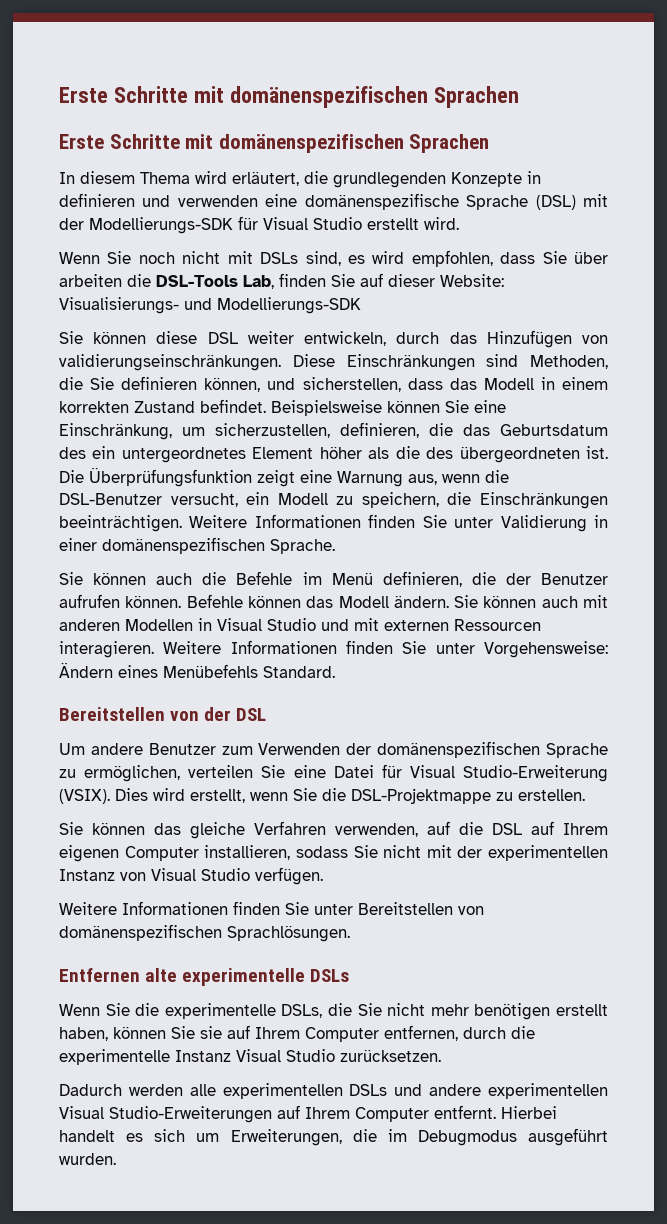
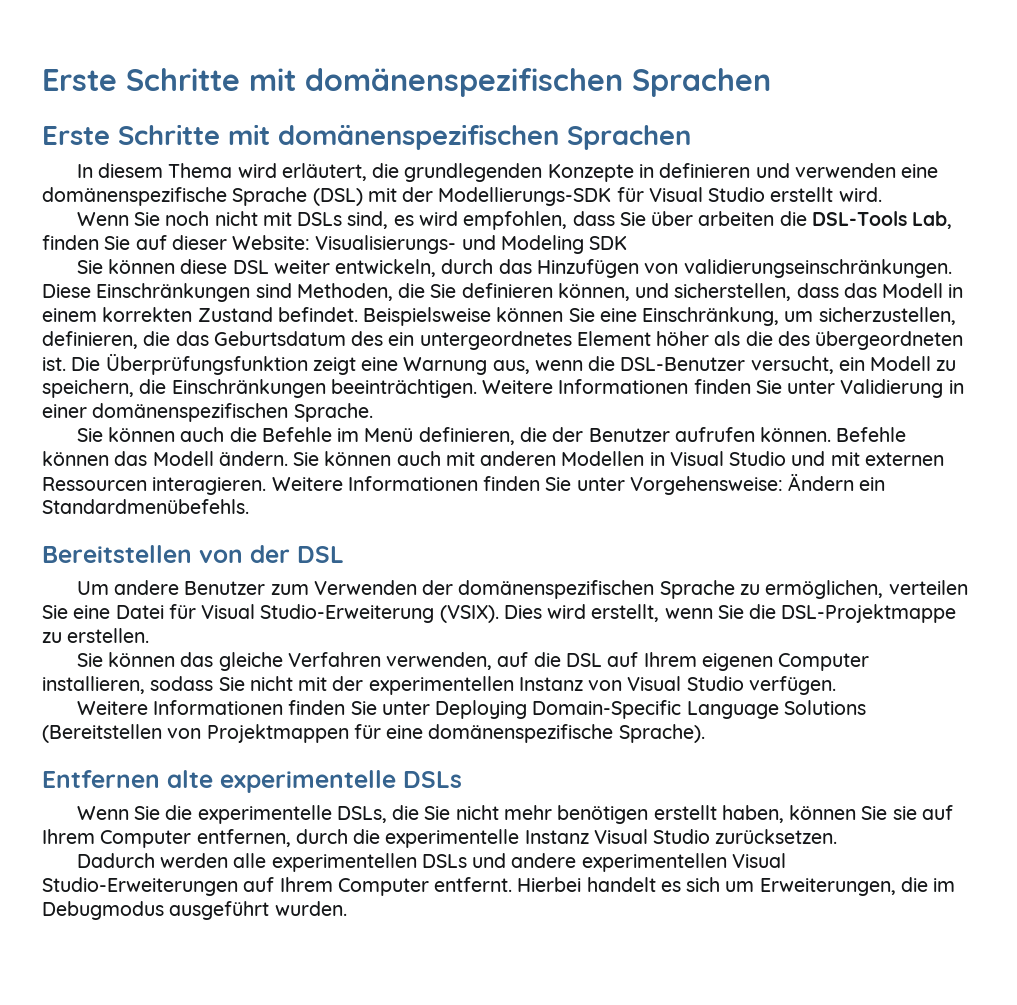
[217,297,361,314] Modellierungs-SDK -> [500,235,628,254] Modeling SDK
[118,664,335,678] eines Menübefehls Standard. -> [859,477,886,491] [42,499,249,514] ein Standardmenübefehls.
[358,902,484,915] [59,924,350,942] Bereitstellen von domänenspezifischen Sprachlösungen. -> [435,700,866,719] [42,724,705,743] Deploying Domain-Specific Language Solutions (Bereitstellen von Projektmappen für eine domänenspezifische Sprache).

